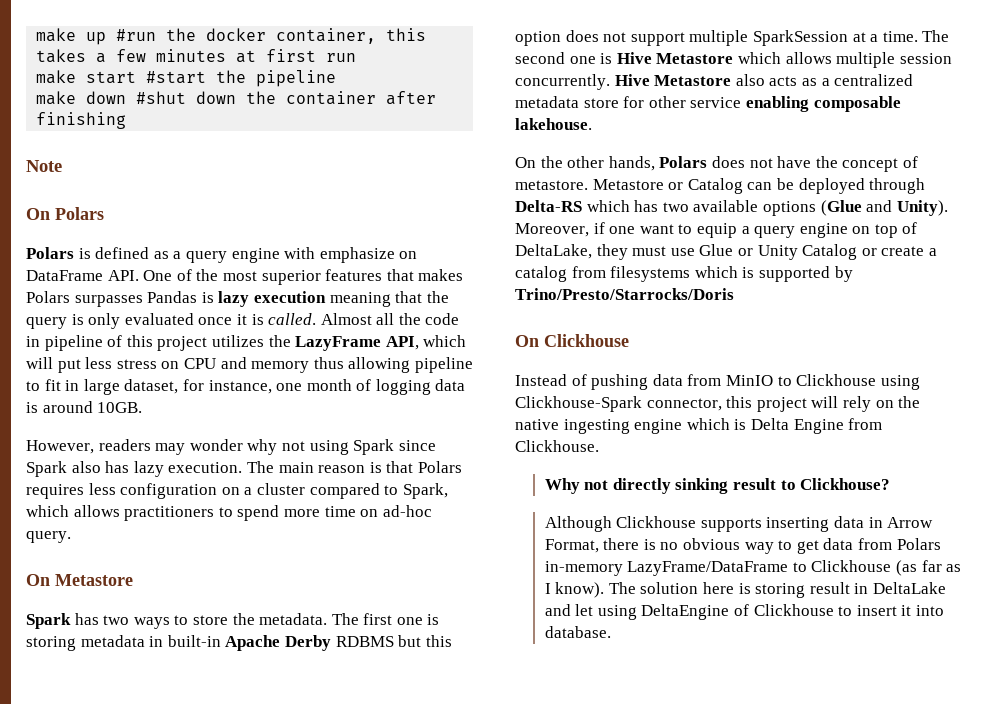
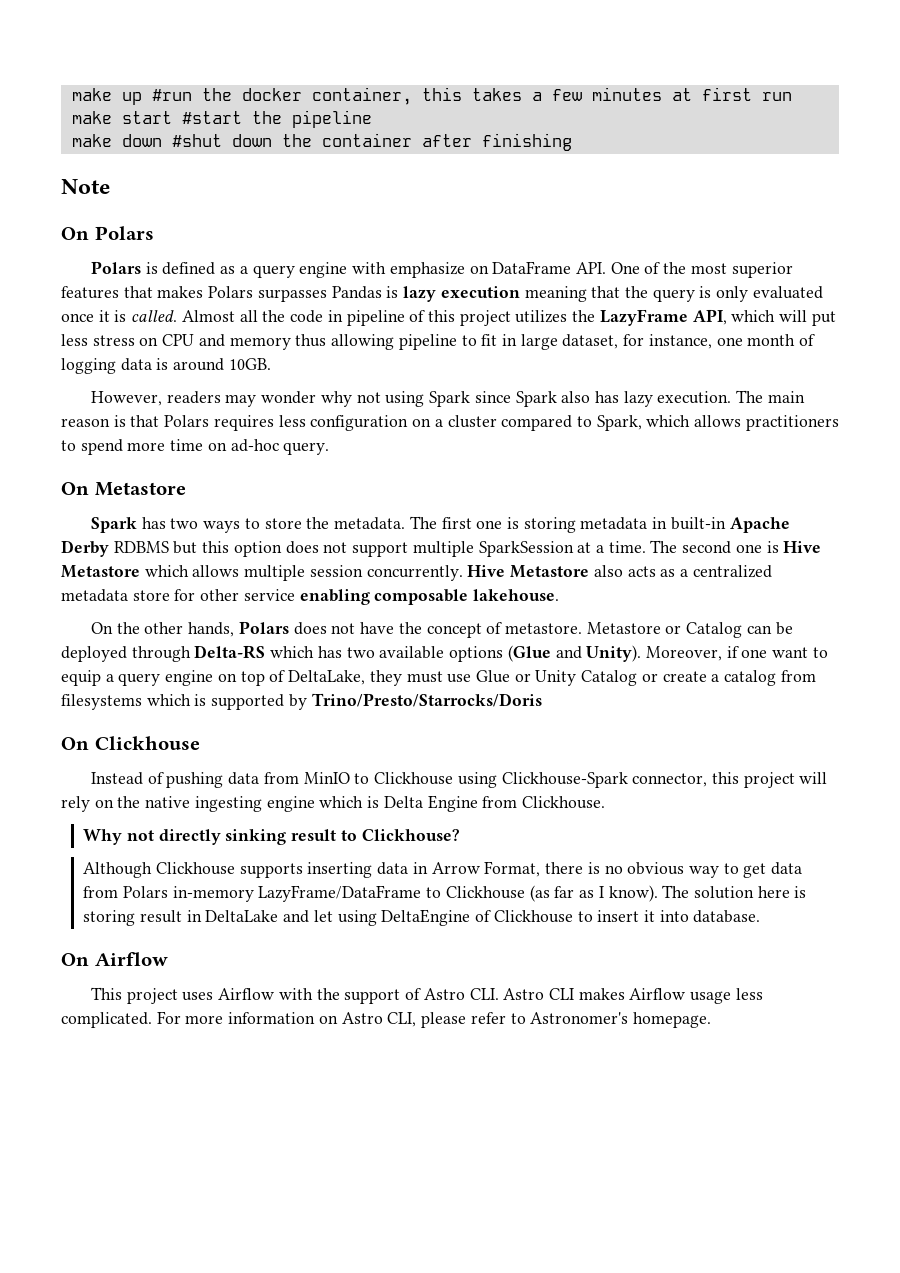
(611, 632) none -> [61,952,168,966] [91,987,763,1004] [61,1011,711,1028] // On Airflow // This project uses Airflow with the support of Astro CLI. Astro CLI makes Airflow usage less complicated. For more information on Astro CLI, please refer to Astronomer's homepage.

